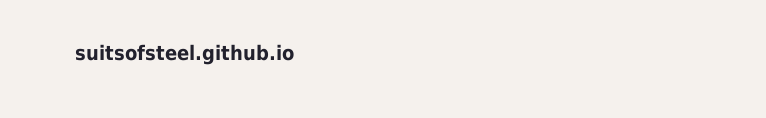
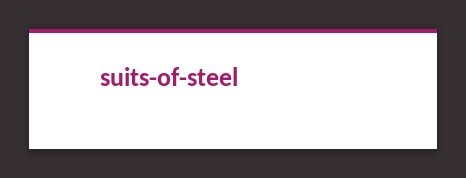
[75,44,294,65] suitsofsteel.github.io -> [100,67,238,86] suits-of-steel

